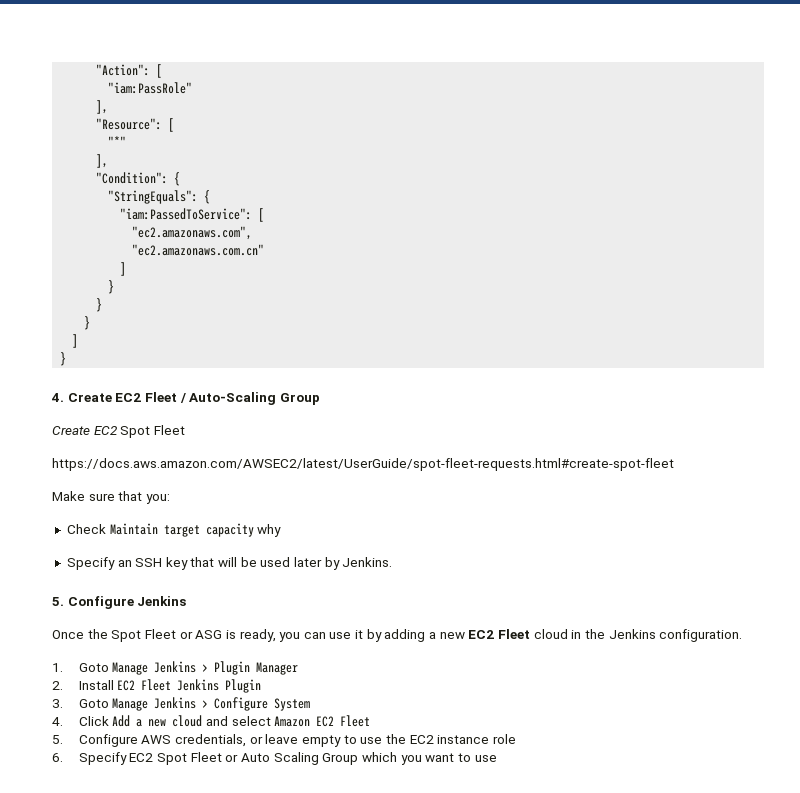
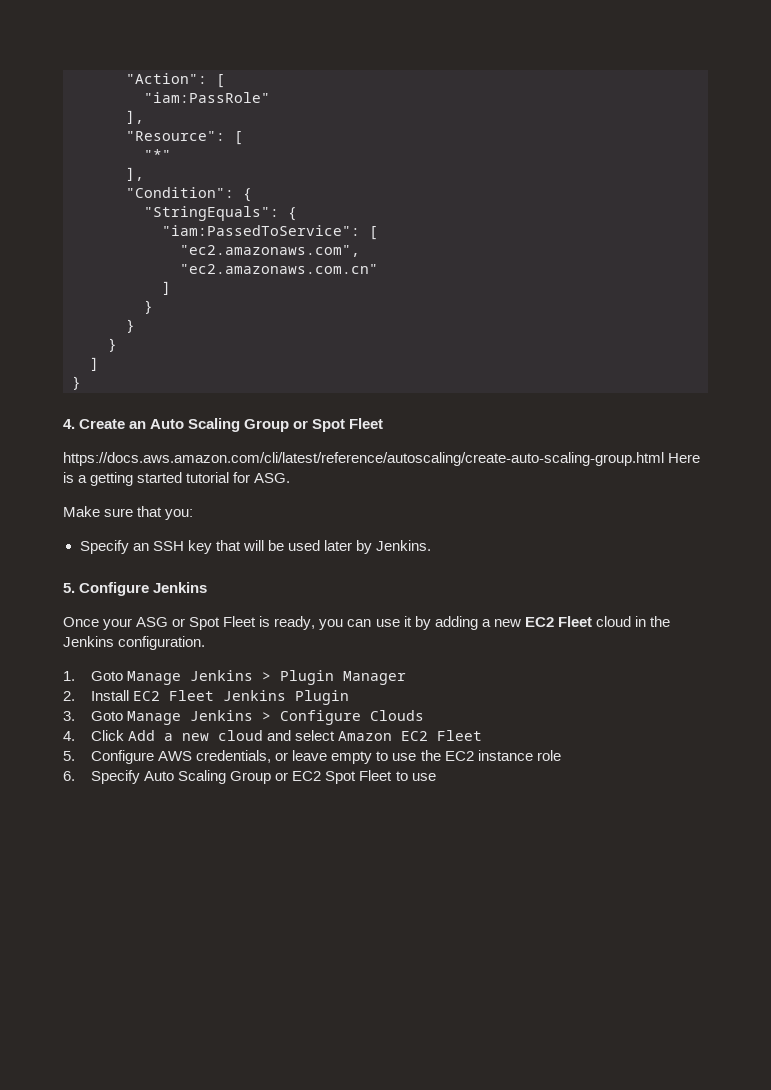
[115,392,320,405] [52,426,118,435] EC2 Fleet / Auto-Scaling Group // Create EC2 -> [129,418,309,432] an Auto Scaling Group or
[52,458,674,471] https://docs.aws.amazon.com/AWSEC2/latest/UserGuide/spot-fleet-requests.html#create-spot-fleet -> [63,452,701,466] [63,472,291,486] https://docs.aws.amazon.com/cli/latest/reference/autoscaling/create-auto-scaling-group.html Here is a getting started tutorial for ASG.
[66,523,282,537] // Check Maintain target capacity why -> (194, 514) none
[87,629,223,642] the Spot Fleet or ASG -> [103,616,257,630] your ASG or Spot Fleet
[274,698,311,711] System -> [370,710,425,721] Clouds
[129,752,455,765] EC2 Spot Fleet or Auto Scaling Group which you want -> [144,770,393,784] Auto Scaling Group or EC2 Spot Fleet

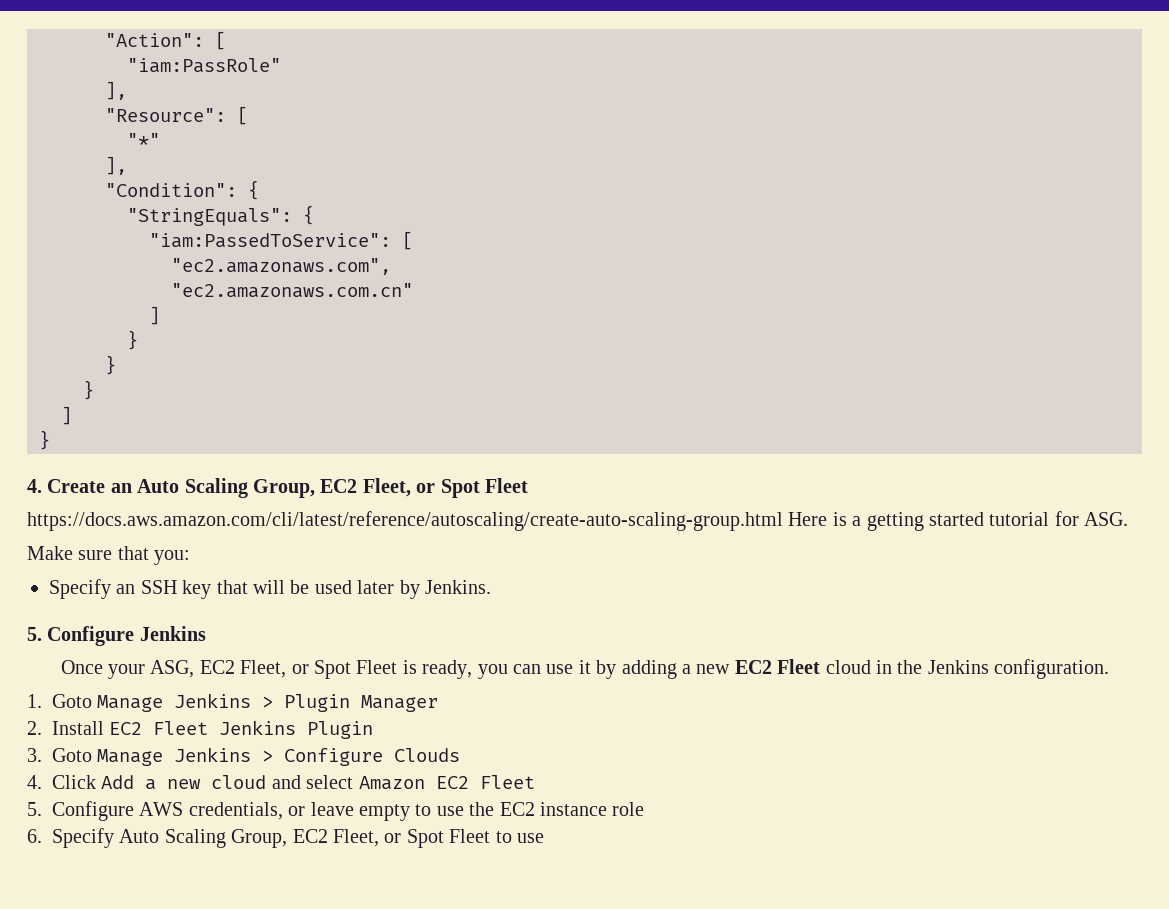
[244,419,290,432] Group -> [253,478,411,498] Group, EC2 Fleet,
[136,617,169,627] ASG -> [150,660,287,678] ASG, EC2 Fleet,
[230,771,322,784] Group or EC2 -> [231,829,402,848] Group, EC2 Fleet, or

